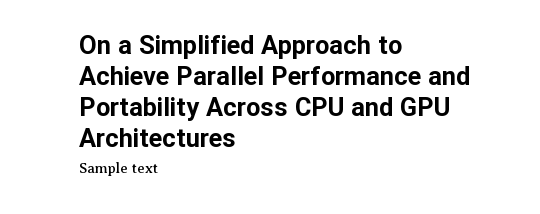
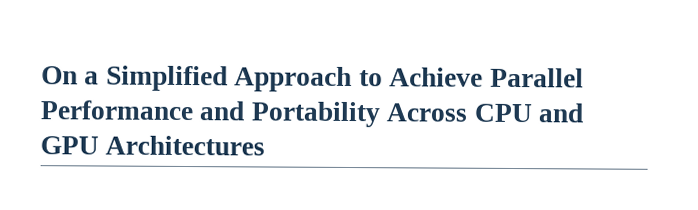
[79,162,158,176] // Sample text -> (266, 145) none

